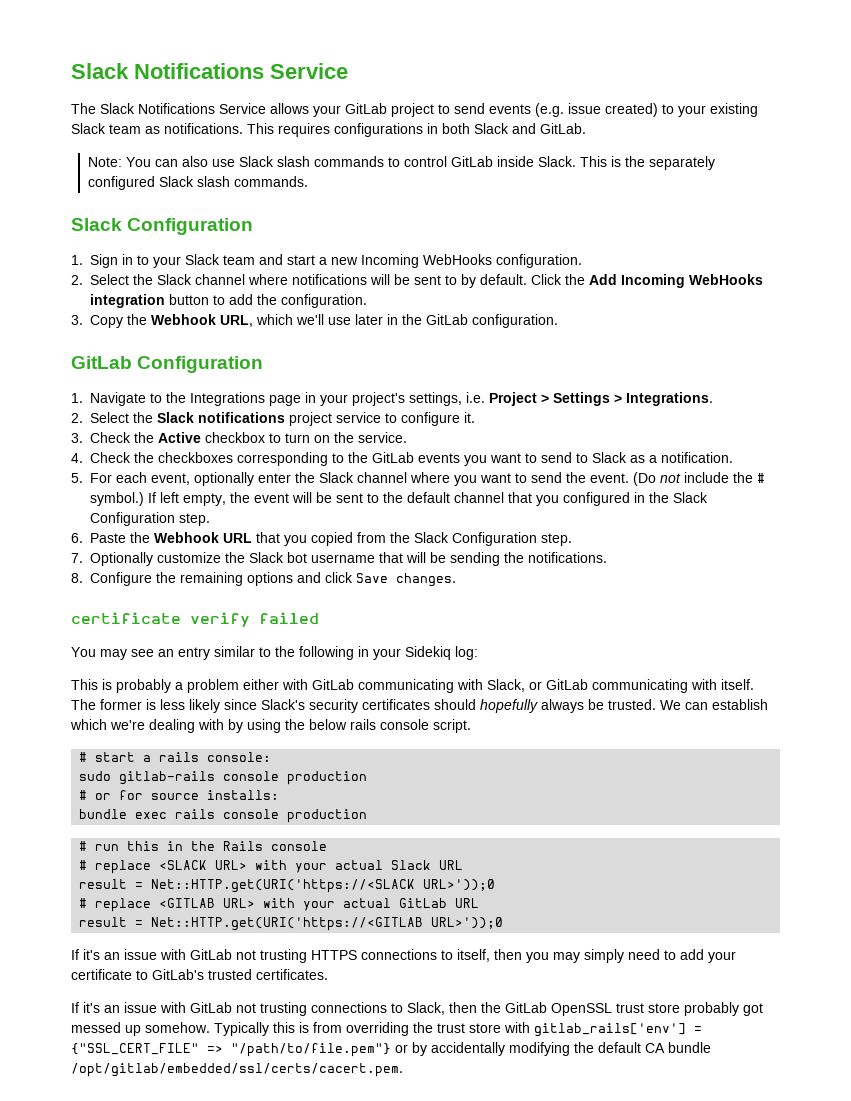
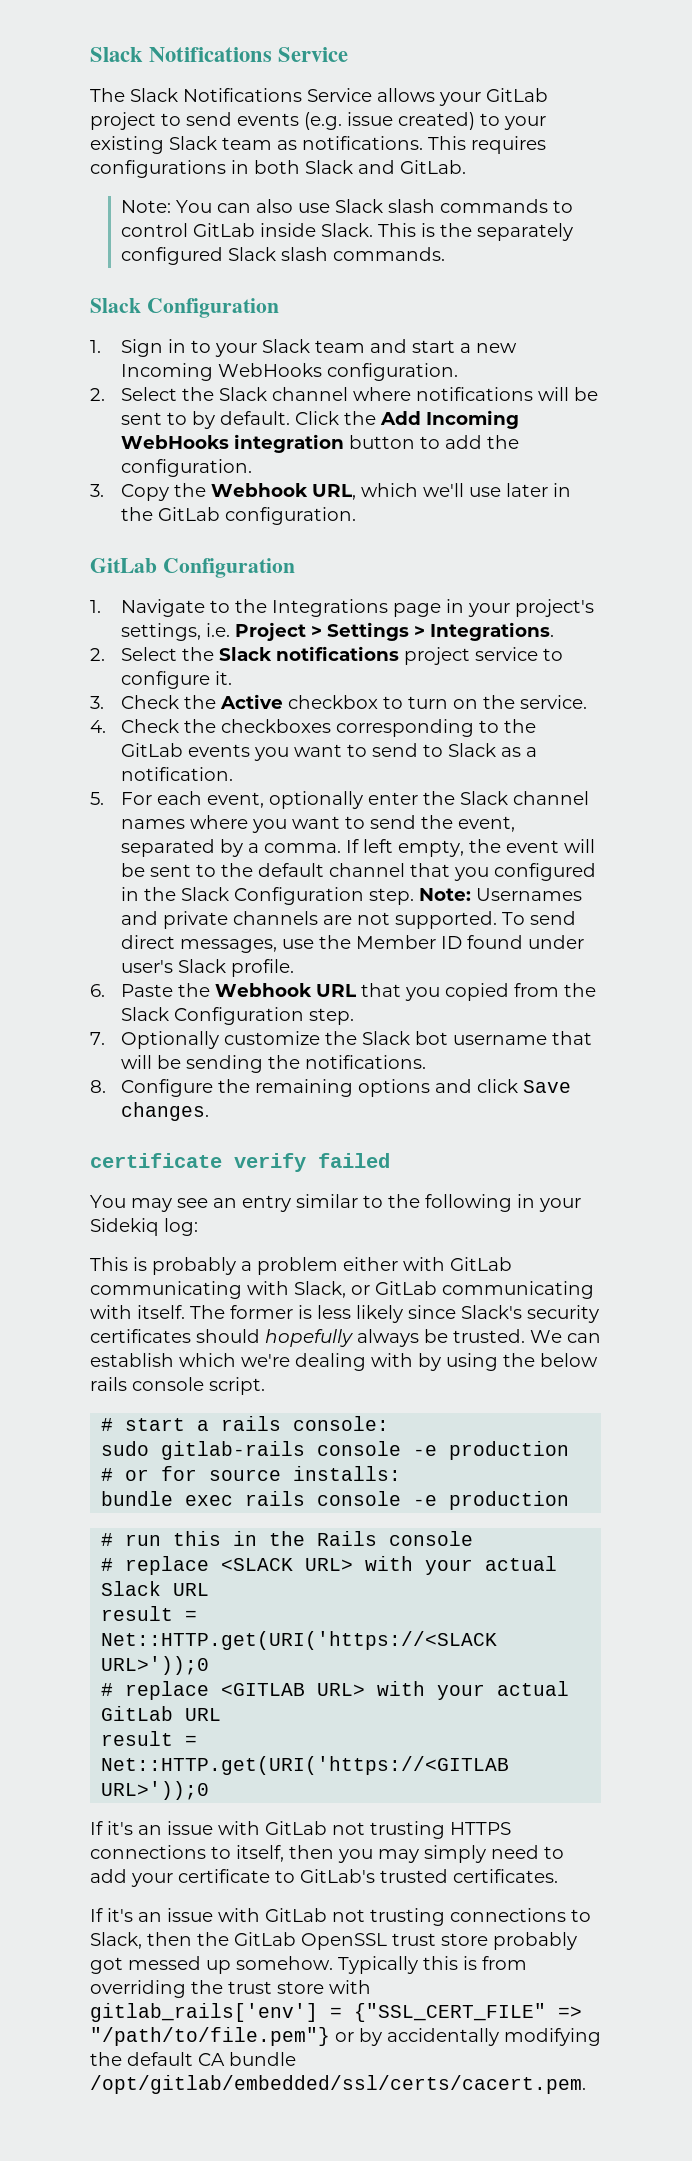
(407, 477) none -> [120,819,185,829] names
[590,472,765,486] [90,492,144,506] event. (Do not include the # symbol.) -> [457,816,515,832] [120,839,341,857] event, separated by a comma.
(210, 519) none -> [418,888,582,901] [120,911,576,929] [120,935,584,953] [120,959,294,977] Note: Usernames and private channels are not supported. To send direct messages, use the Member ID found under user's Slack profile.
(280, 776) none -> [413,1445,438,1456] -e
(280, 814) none -> [413,1495,438,1506] -e

